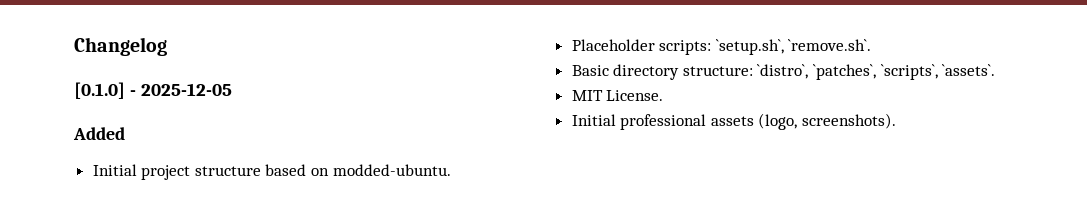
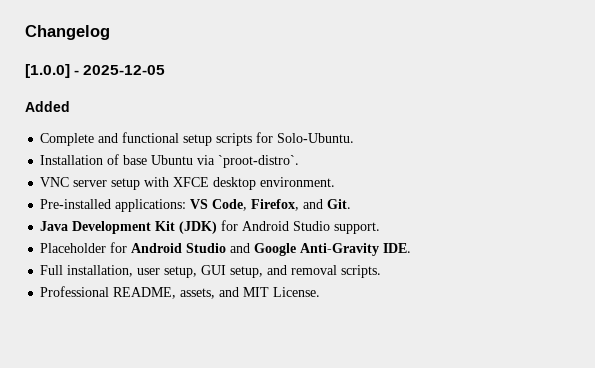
[74,82,125,99] [0.1.0] -> [25,64,70,78] [1.0.0]
[92,164,451,180] [571,39,872,55] [571,64,996,80] [571,90,664,101] [571,113,897,130] Initial project structure based on modded-ubuntu. // Placeholder scripts: `setup.sh`, `remove.sh`. // Basic directory structure: `distro`, `patches`, `scripts`, `assets`. // MIT License. // Initial professional assets (logo, screenshots). -> [40,132,355,146] [40,154,300,168] [40,177,336,190] [40,199,352,212] [40,220,381,234] [40,242,412,256] [40,265,382,278] [40,286,321,299] Complete and functional setup scripts for Solo-Ubuntu. // Installation of base Ubuntu via `proot-distro`. // VNC server setup with XFCE desktop environment. // Pre-installed applications: VS Code, Firefox, and Git. // Java Development Kit (JDK) for Android Studio support. // Placeholder for Android Studio and Google Anti-Gravity IDE. // Full installation, user setup, GUI setup, and removal scripts. // Professional README, assets, and MIT License.

